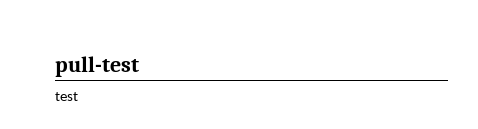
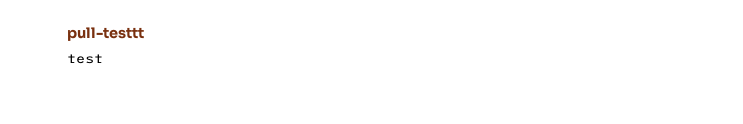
[55,56,139,77] pull-test -> [67,27,144,41] pull-testtt

